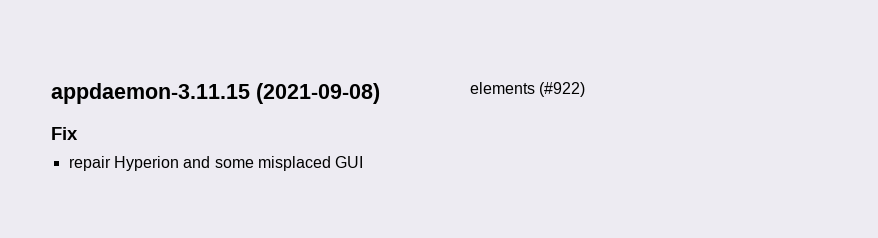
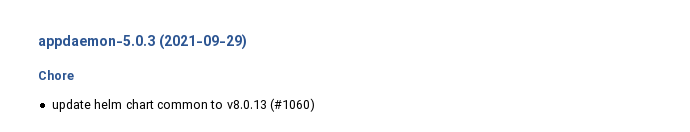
[51,83,380,104] [51,127,78,140] [68,156,364,171] [469,82,585,97] appdaemon-3.11.15 (2021-09-08) // Fix // repair Hyperion and some misplaced GUI elements (#922) -> [38,34,247,50] [38,70,74,80] [51,98,315,112] appdaemon-5.0.3 (2021-09-29) // Chore // update helm chart common to v8.0.13 (#1060)

